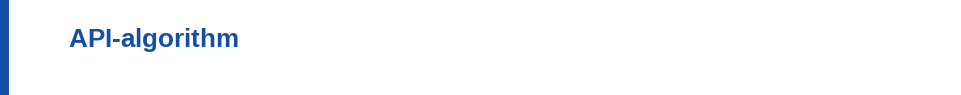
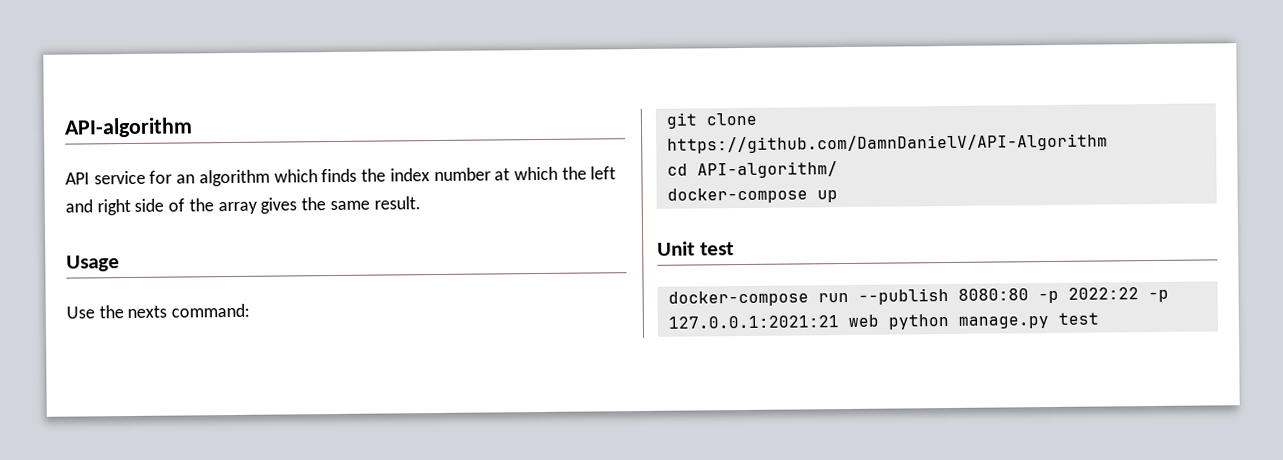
(239, 40) none -> [65,166,617,187] [65,196,421,216] [66,255,120,272] [66,303,251,319] [665,112,757,129] [666,133,1108,154] [666,161,838,179] [666,187,838,204] [657,241,734,256] [667,287,1169,307] [667,312,1099,330] // API service for an algorithm which finds the index number at which the left and right side of the array gives the same result. // Usage // Use the nexts command: // git clone https://github.com/DamnDanielV/API-Algorithm // cd API-algorithm/ // docker-compose up // Unit test // docker-compose run --publish 8080:80 -p 2022:22 -p 127.0.0.1:2021:21 web python manage.py test

